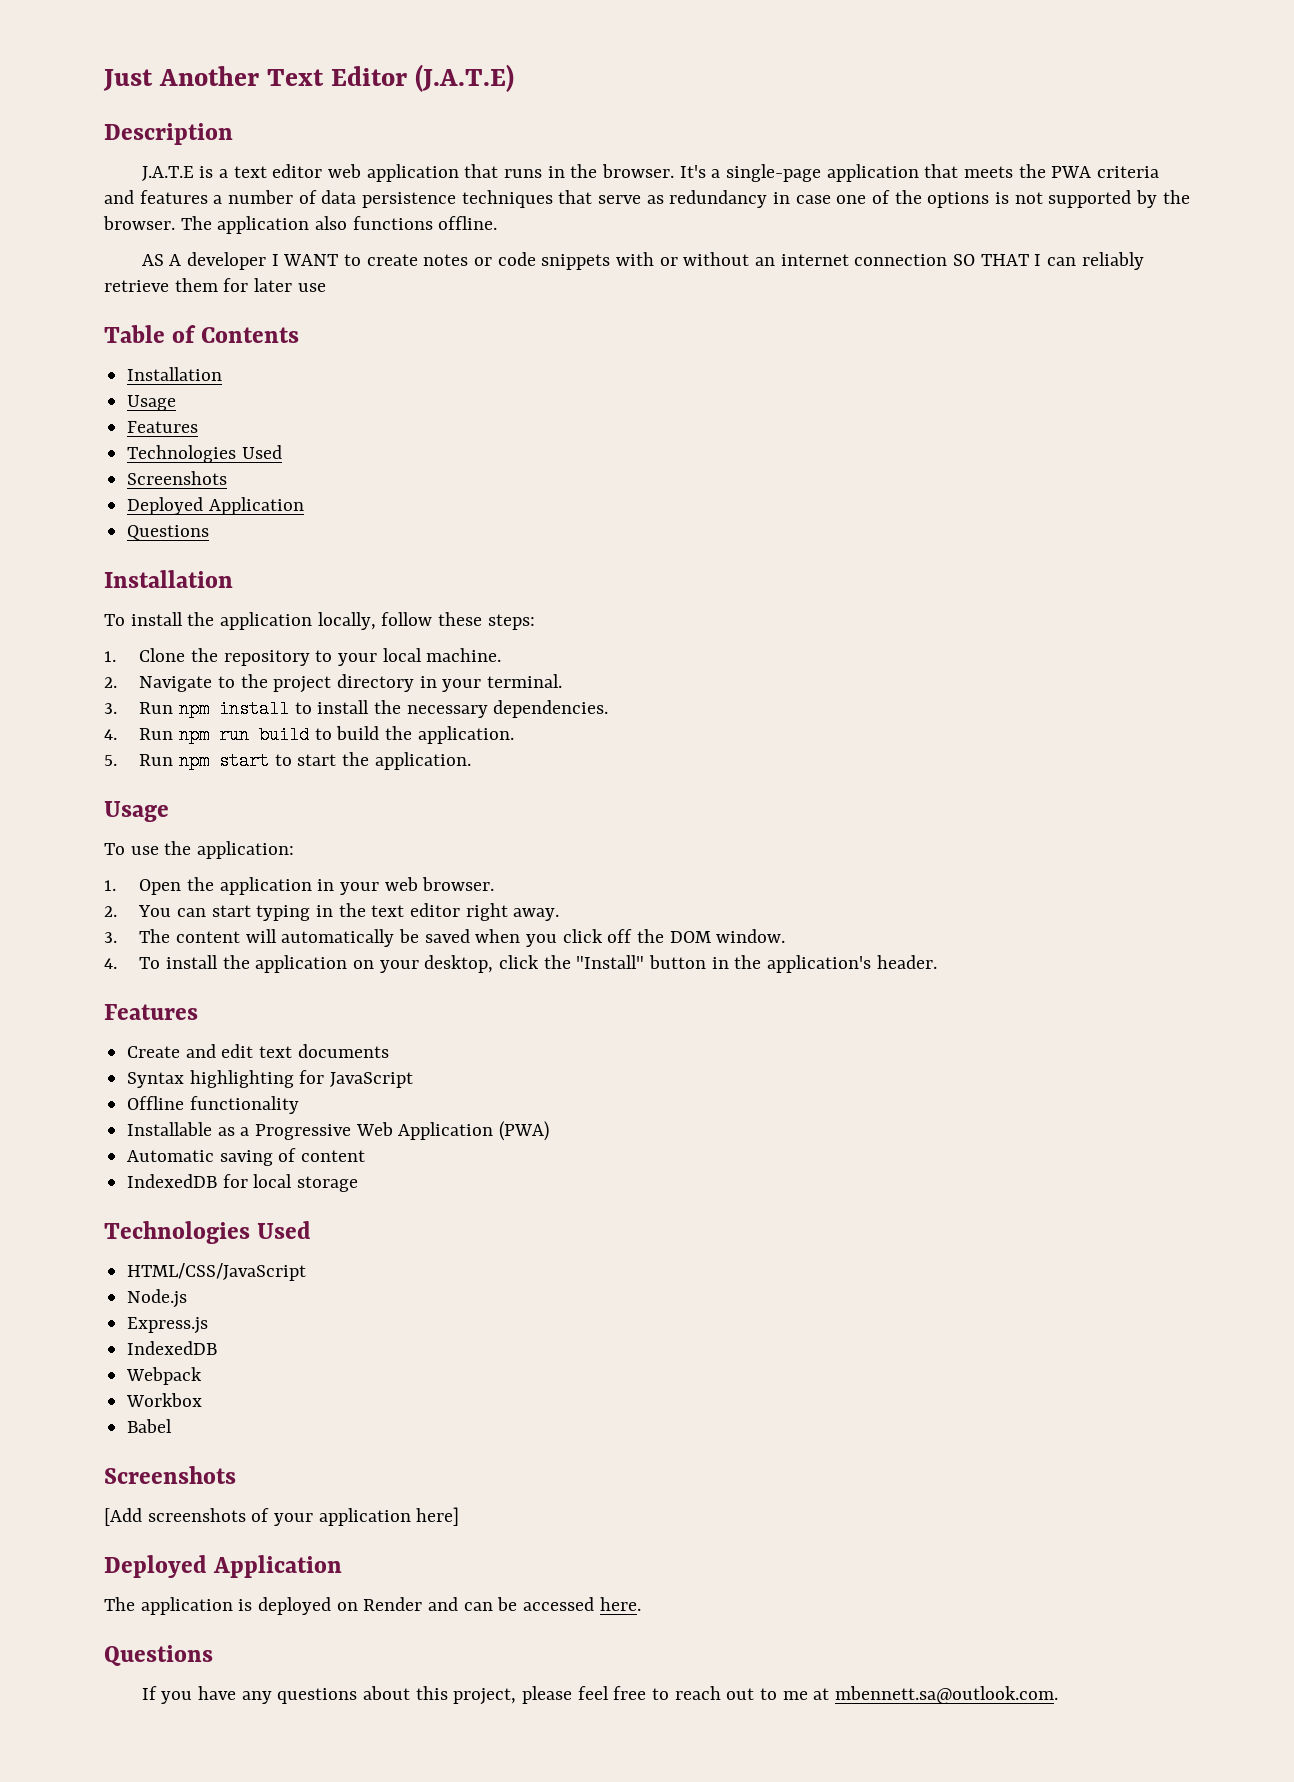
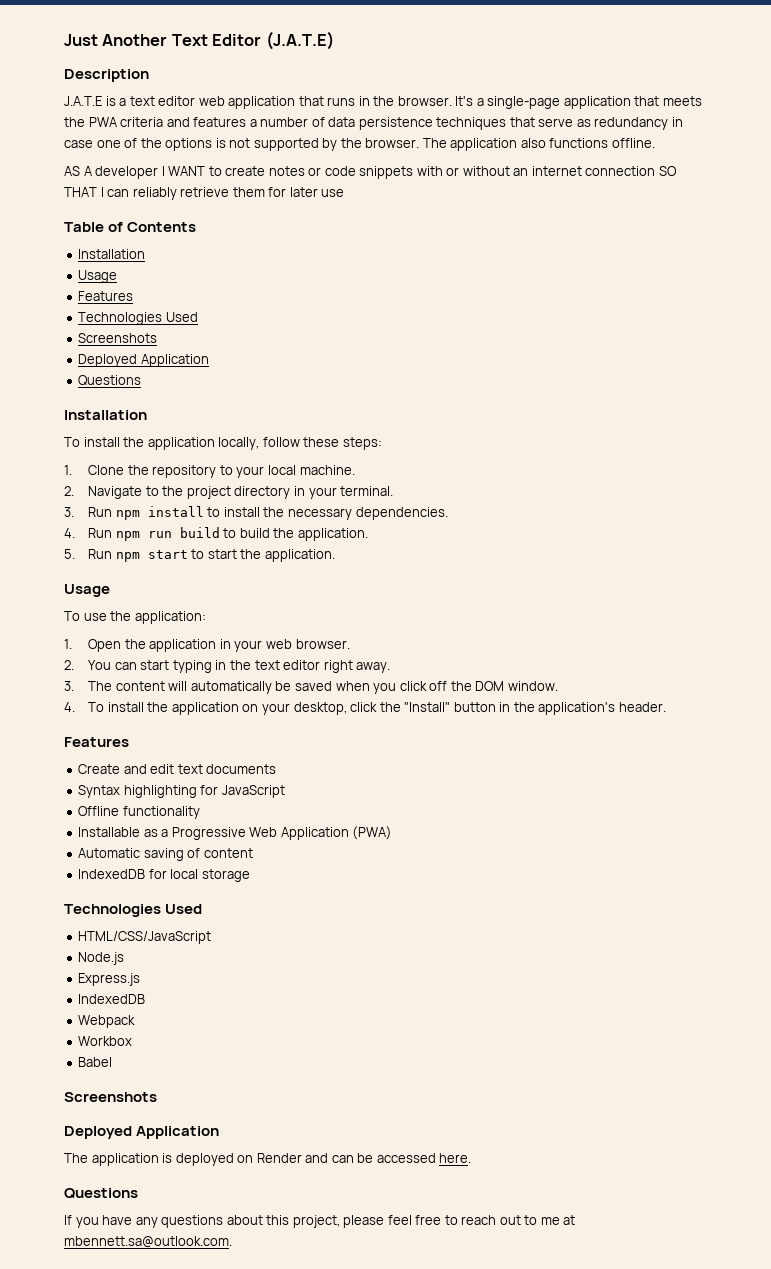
[104,1507,460,1526] // [Add screenshots of your application here] -> (157, 1097) none

